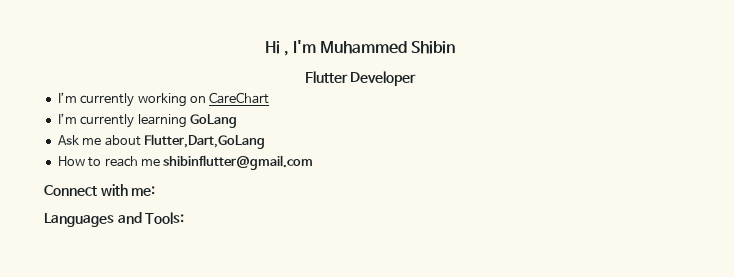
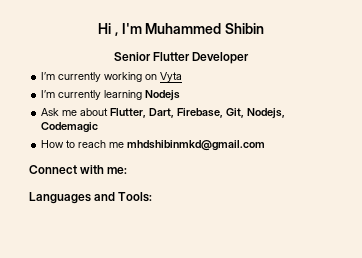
(456, 47) none -> [113,52,151,61] Senior
[209,92,270,104] CareChart -> [160,72,183,82] Vyta
[189,114,237,128] GoLang -> [145,90,181,101] Nodejs
[143,134,265,149] Flutter,Dart,GoLang -> [110,108,286,119] [41,122,99,133] Flutter, Dart, Firebase, Git, Nodejs, Codemagic
[163,155,314,170] shibinflutter@gmail.com -> [127,140,266,151] mhdshibinmkd@gmail.com

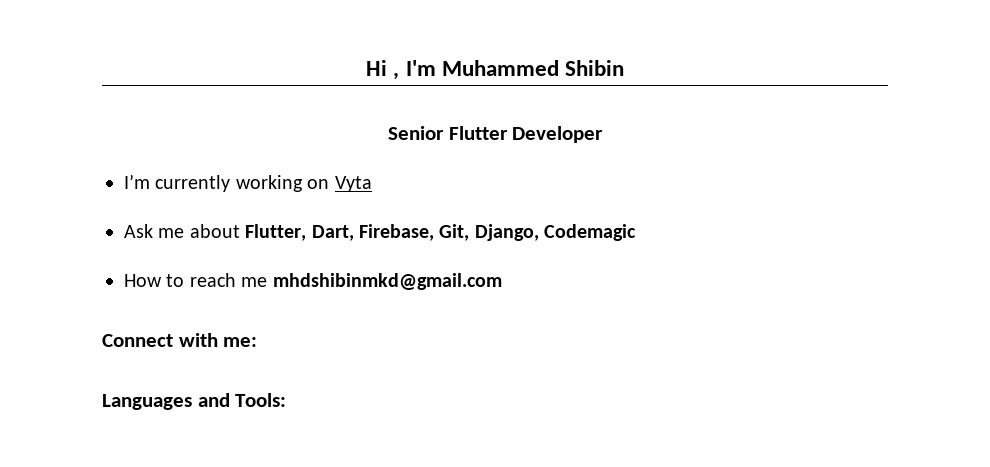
[41,90,181,101] // I’m currently learning Nodejs -> (372, 184) none
[247,108,286,119] Nodejs, -> [474,224,539,241] Django,

